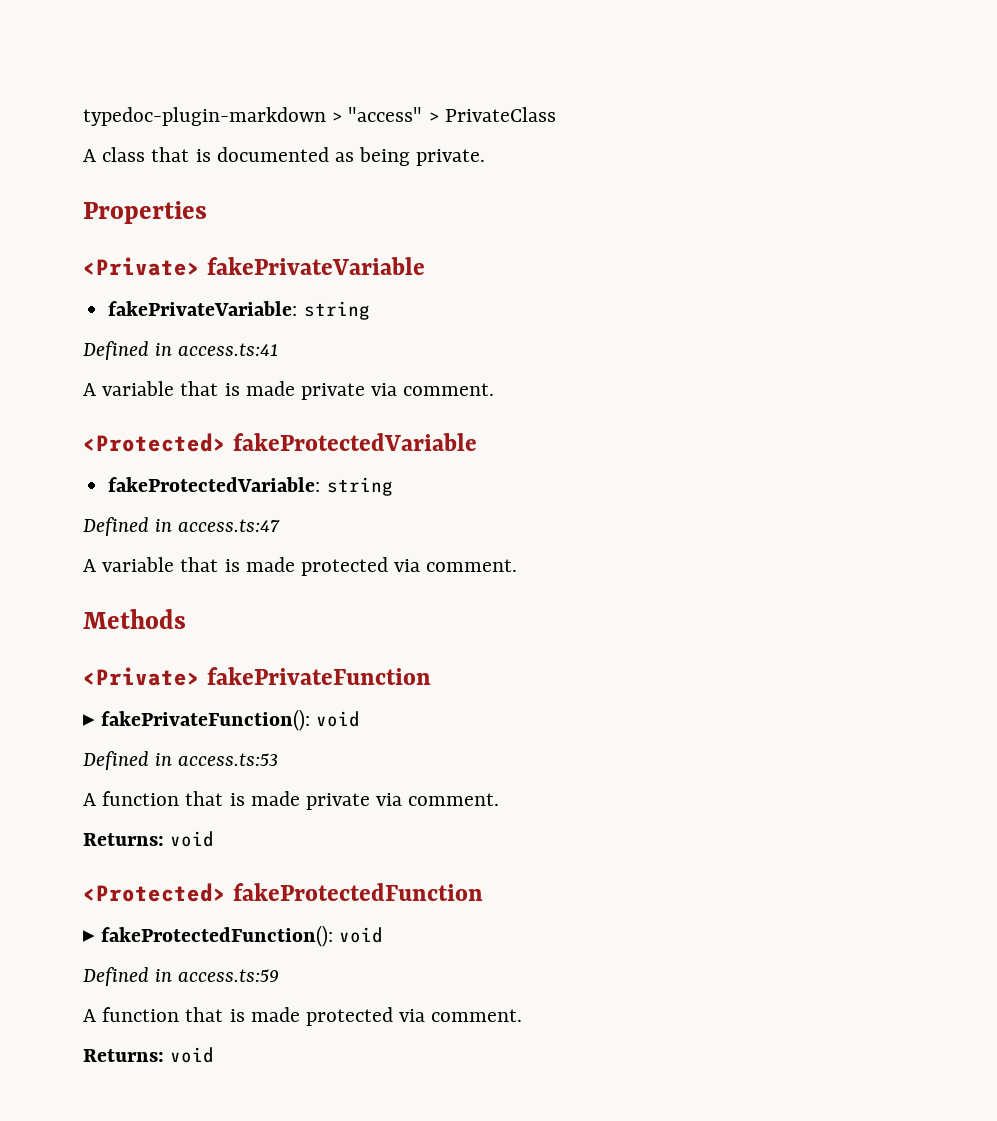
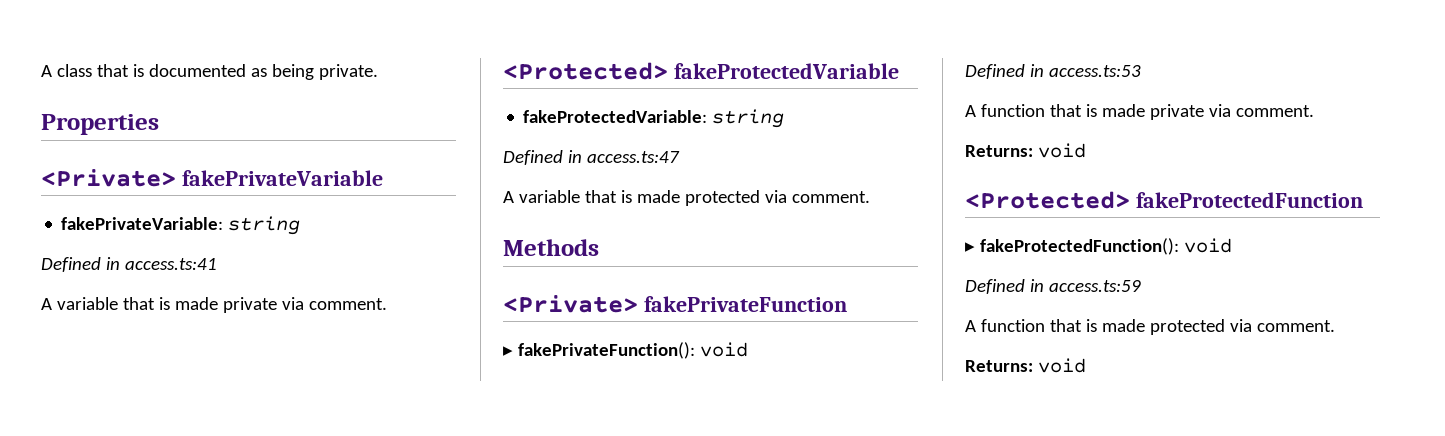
[83,107,556,126] typedoc-plugin-markdown > "access" > PrivateClass // -> (41, 71) none

